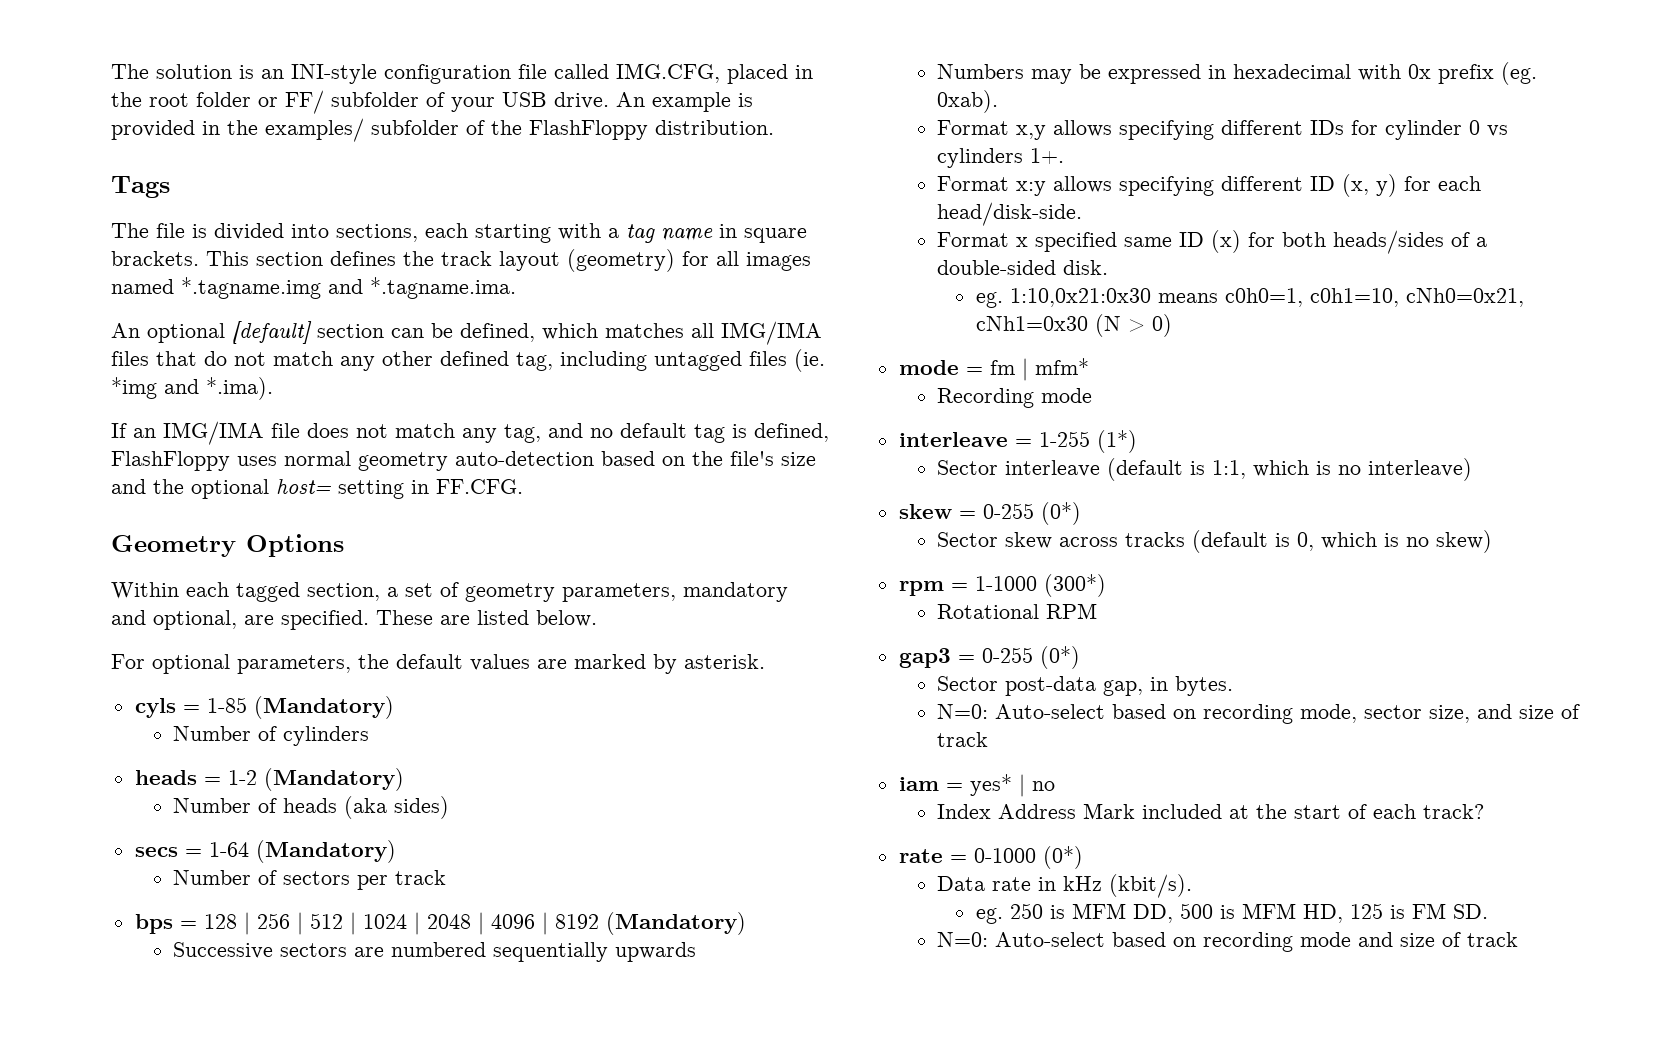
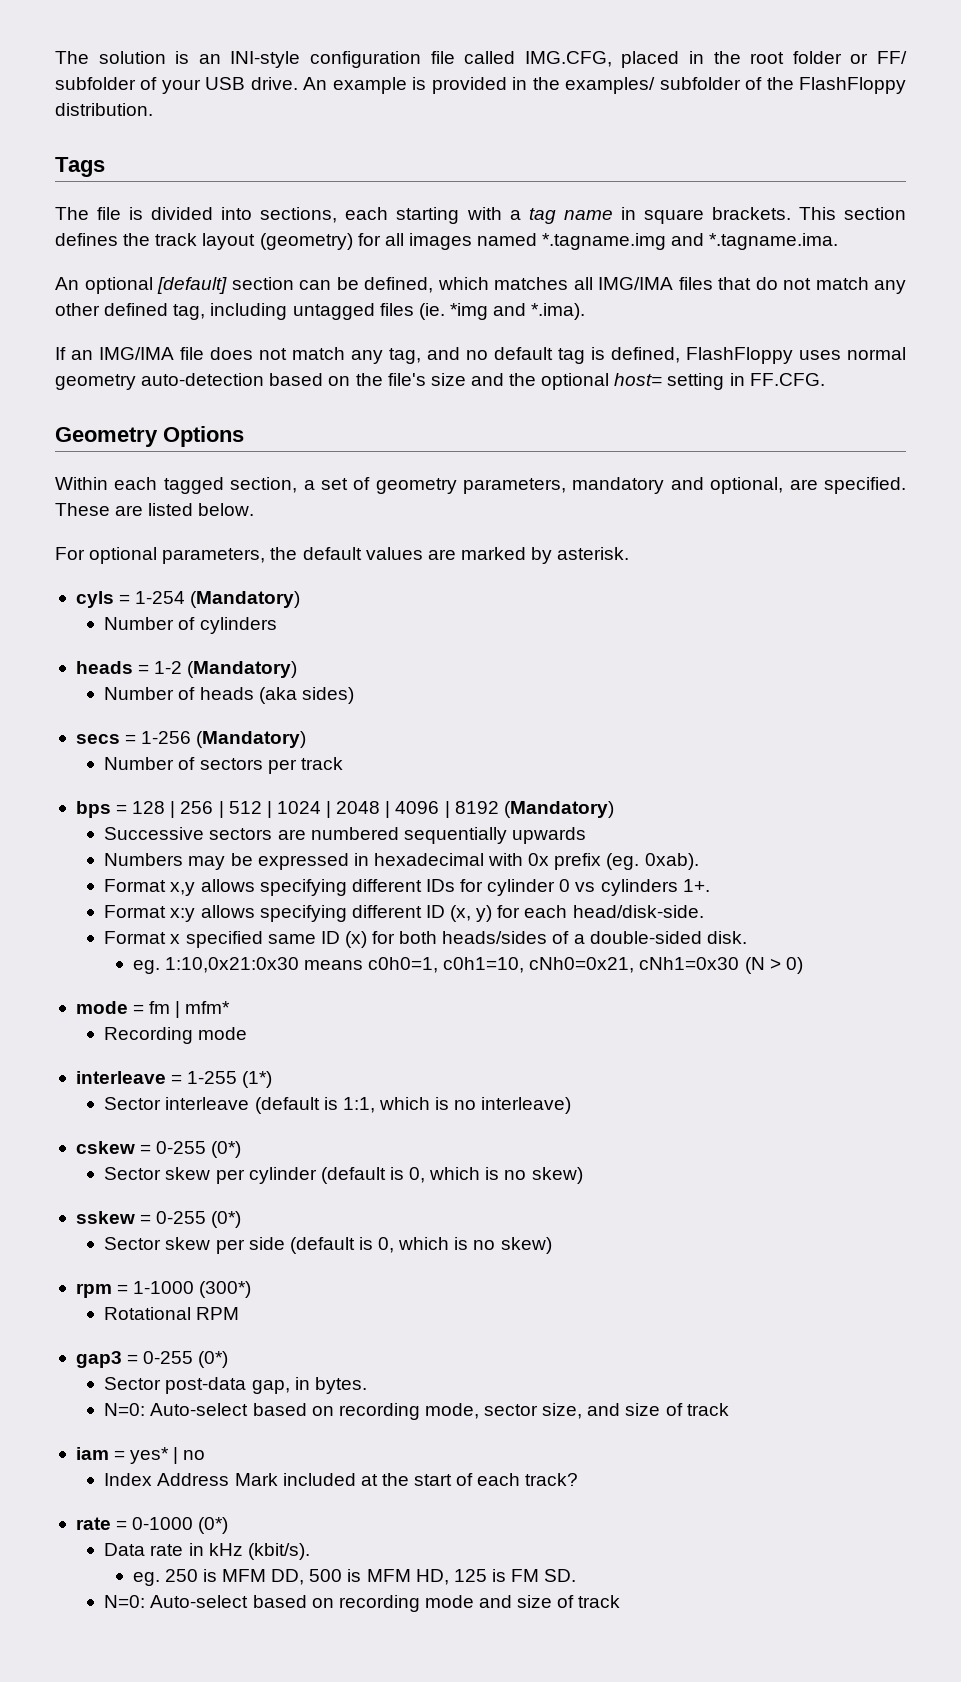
[206,697,247,713] 1-85 -> [135,591,186,604] 1-254
[208,842,249,857] 1-64 -> [141,731,192,744] 1-256
[898,502,1081,525] [937,532,1186,549] skew = 0-255 (0*) // Sector skew across tracks -> [75,1141,242,1158] [104,1167,583,1184] [75,1211,242,1228] [104,1237,285,1254] cskew = 0-255 (0*) // Sector skew per cylinder (default is 0, which is no skew) // sskew = 0-255 (0*) // Sector skew per side

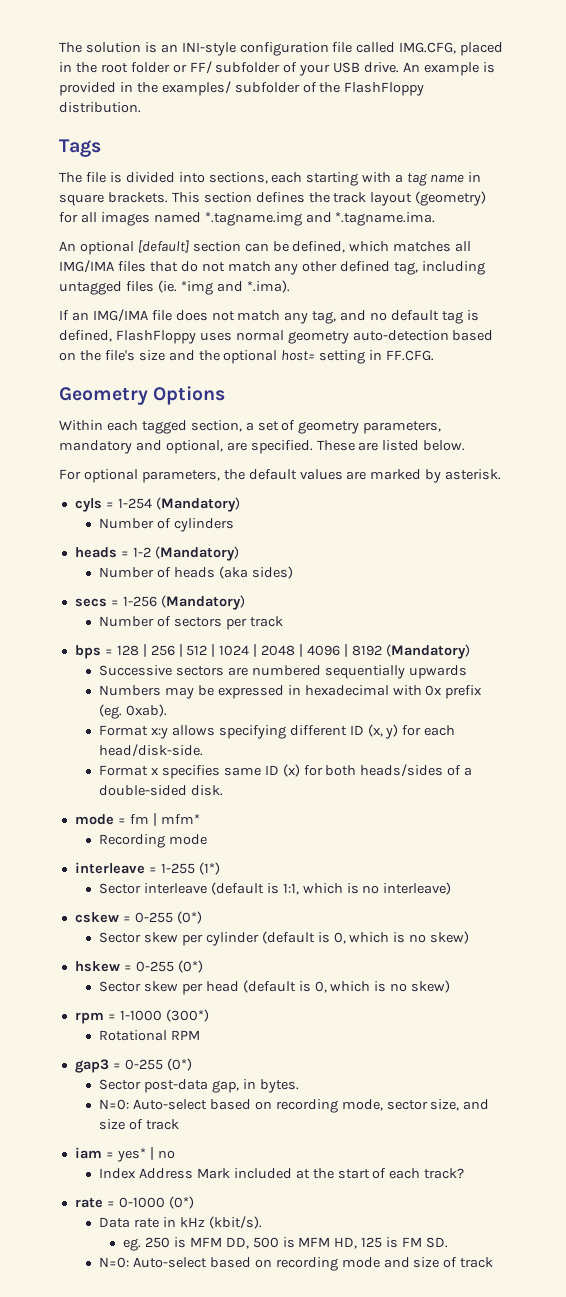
[104,879,710,896] // Format x,y allows specifying different IDs for cylinder 0 vs cylinders 1+. -> (167, 710) none
[185,931,263,948] specified -> [161,765,220,779] specifies
[132,957,803,974] // eg. 1:10,0x21:0x30 means c0h0=1, c0h1=10, cNh0=0x21, cNh1=0x30 (N > 0) -> (223, 790) none
[75,1211,242,1228] [104,1237,285,1254] sskew = 0-255 (0*) // Sector skew per side -> [74,960,203,973] [99,981,239,995] hskew = 0-255 (0*) // Sector skew per head

